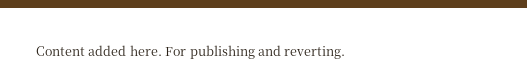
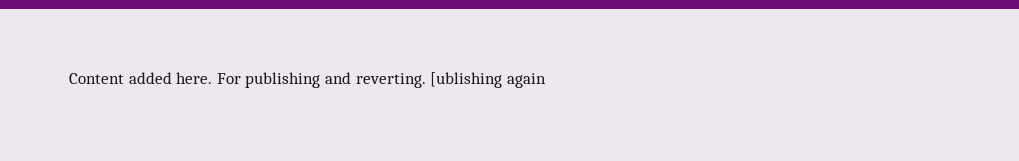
(346, 52) none -> [430,72,546,88] [ublishing again

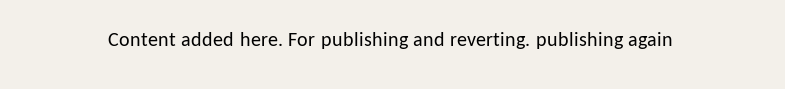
[430,72,503,88] [ublishing -> [535,32,624,49] publishing

